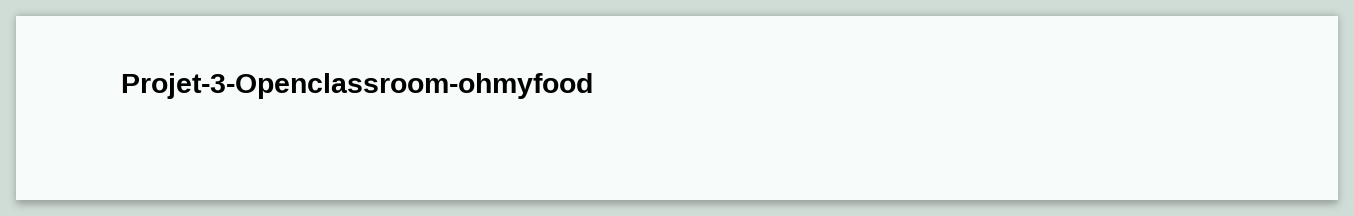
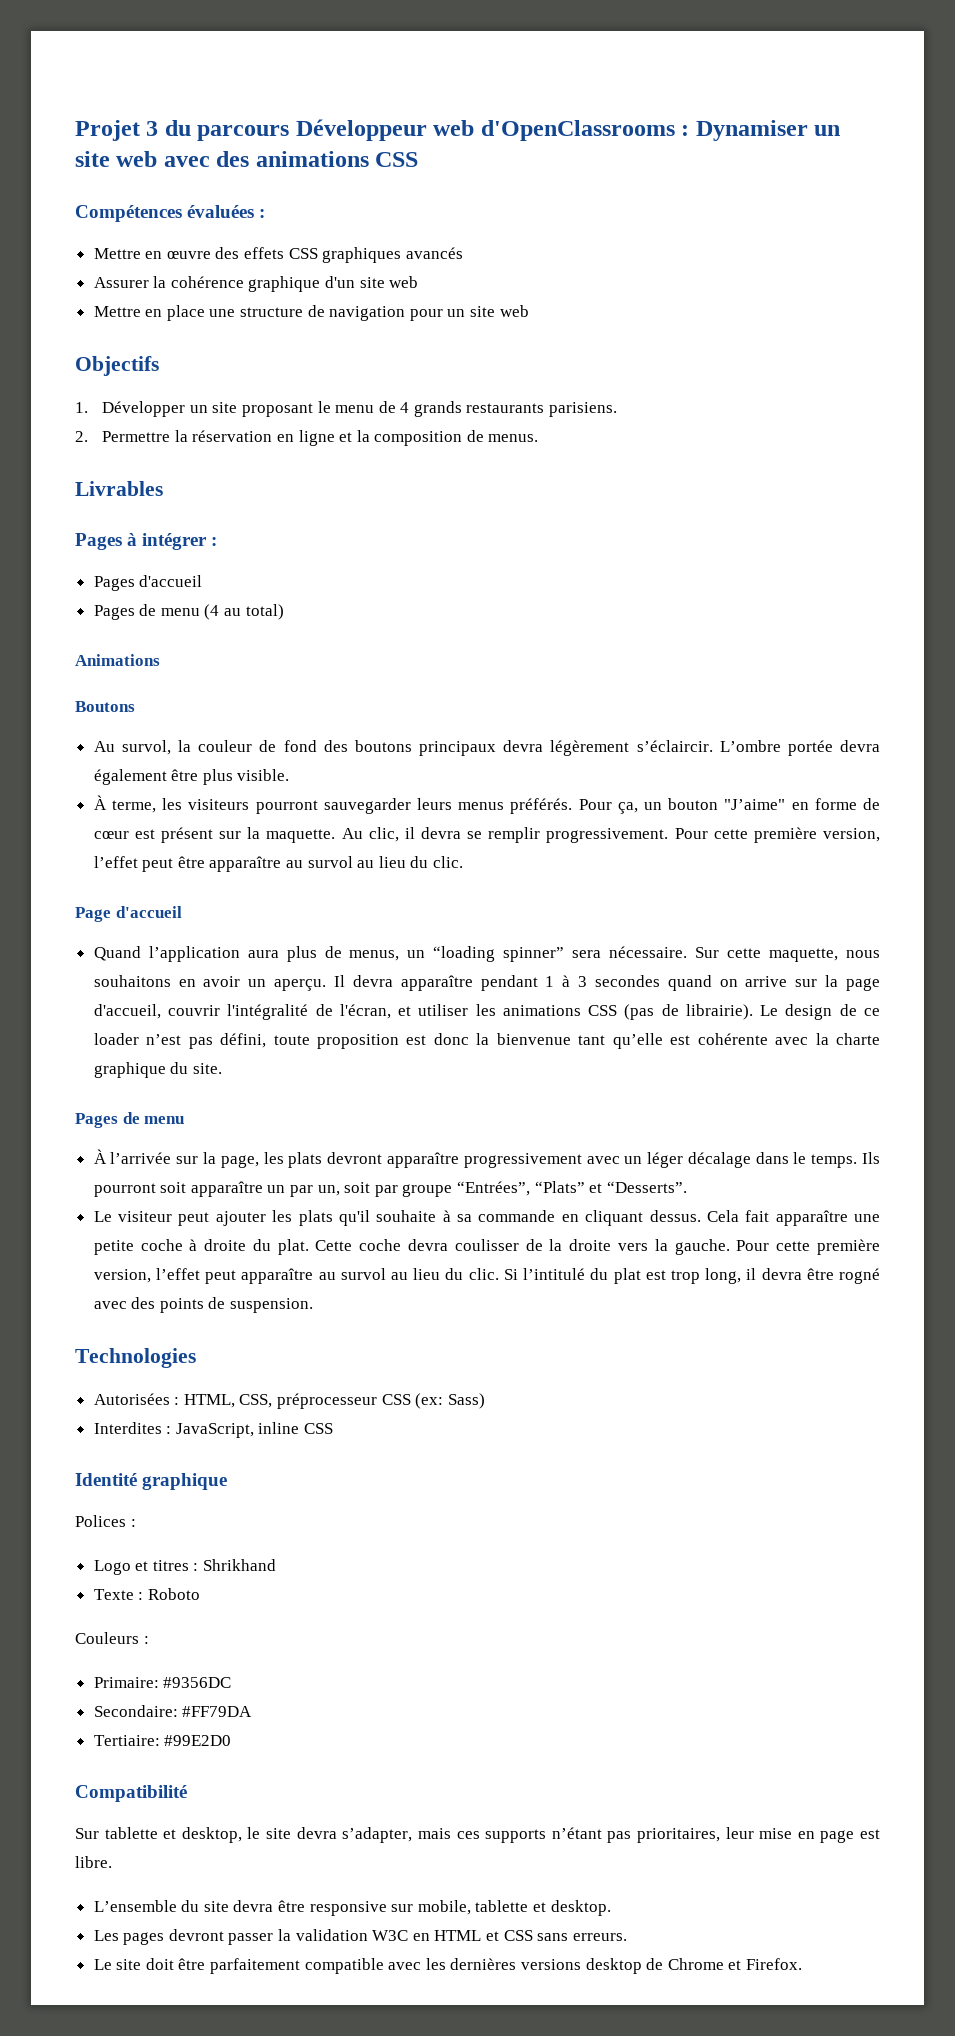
[121,73,593,99] Projet-3-Openclassroom-ohmyfood -> [75,119,841,141] [75,151,419,167] [75,205,266,222] [93,247,463,263] [93,276,419,292] [93,305,529,321] [75,356,159,376] [75,401,618,417] [75,430,539,446] [75,481,163,496] [75,533,218,550] [93,575,203,591] [93,604,284,620] [75,654,160,666] [75,701,135,712] [93,740,880,756] [93,769,290,785] [93,795,880,814] [93,827,880,843] [93,856,464,872] [75,906,182,922] [93,946,881,962] [93,975,881,991] [93,1004,880,1020] [93,1033,880,1049] [93,1062,222,1078] [75,1112,185,1128] [93,1149,880,1168] [93,1181,687,1197] [93,1210,881,1226] [93,1239,881,1255] [93,1268,881,1284] [93,1297,314,1313] [75,1348,196,1368] [93,1393,485,1409] [93,1422,334,1438] [75,1473,228,1490] [75,1515,136,1527] [93,1559,277,1575] [93,1588,200,1600] [75,1632,149,1644] [93,1677,232,1688] [93,1705,253,1717] [93,1735,232,1746] [75,1785,187,1802] [75,1827,880,1843] [75,1856,112,1868] [93,1900,611,1916] [93,1929,627,1945] [93,1958,802,1974] Projet 3 du parcours Développeur web d'OpenClassrooms : Dynamiser un site web avec des animations CSS // Compétences évaluées : // Mettre en œuvre des effets CSS graphiques avancés // Assurer la cohérence graphique d'un site web // Mettre en place une structure de navigation pour un site web // Objectifs // 1. Développer un site proposant le menu de 4 grands restaurants parisiens. // 2. Permettre la réservation en ligne et la composition de menus. // Livrables // Pages à intégrer : // Pages d'accueil // Pages de menu (4 au total) // Animations // Boutons // Au survol, la couleur de fond des boutons principaux devra légèrement s’éclaircir. L’ombre portée devra également être plus visible. // À terme, les visiteurs pourront sauvegarder leurs menus préférés. Pour ça, un bouton "J’aime" en forme de cœur est présent sur la maquette. Au clic, il devra se remplir progressivement. Pour cette première version, l’effet peut être apparaître au survol au lieu du clic. // Page d'accueil // Quand l’application aura plus de menus, un “loading spinner” sera nécessaire. Sur cette maquette, nous souhaitons en avoir un aperçu. Il devra apparaître pendant 1 à 3 secondes quand on arrive sur la page d'accueil, couvrir l'intégralité de l'écran, et utiliser les animations CSS (pas de librairie). Le design de ce loader n’est pas défini, toute proposition est donc la bienvenue tant qu’elle est cohérente avec la charte graphique du site. // Pages de menu // À l’arrivée sur la page, les plats devront apparaître progressivement avec un léger décalage dans le temps. Ils pourront soit apparaître un par un, soit par groupe “Entrées”, “Plats” et “Desserts”. // Le visiteur peut ajouter les plats qu'il souhaite à sa commande en cliquant dessus. Cela fait apparaître une petite coche à droite du plat. Cette coche devra coulisser de la droite vers la gauche. Pour cette première version, l’effet peut apparaître au survol au lieu du clic. Si l’intitulé du plat est trop long, il devra être rogné avec des points de suspension. // Technologies // Autorisées : HTML, CSS, préprocesseur CSS (ex: Sass) // Interdites : JavaScript, inline CSS // Identité graphique // Polices : // Logo et titres : Shrikhand // Texte : Roboto // Couleurs : // Primaire: #9356DC // Secondaire: #FF79DA // Tertiaire: #99E2D0 // Compatibilité // Sur tablette et desktop, le site devra s’adapter, mais ces supports n’étant pas prioritaires, leur mise en page est libre. // L’ensemble du site devra être responsive sur mobile, tablette et desktop. // Les pages devront passer la validation W3C en HTML et CSS sans erreurs. // Le site doit être parfaitement compatible avec les dernières versions desktop de Chrome et Firefox.

